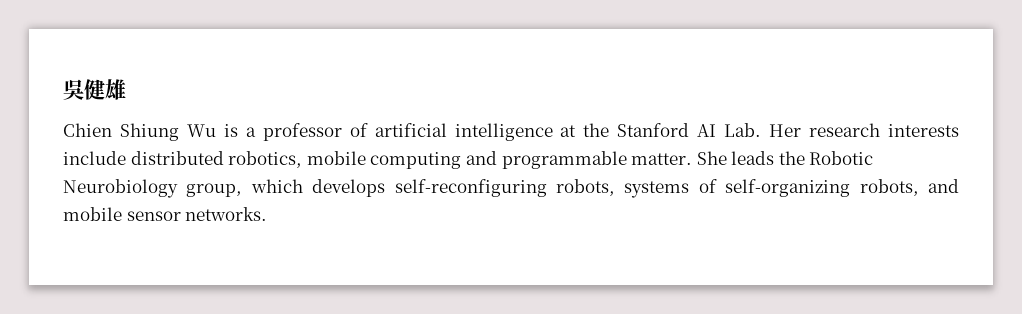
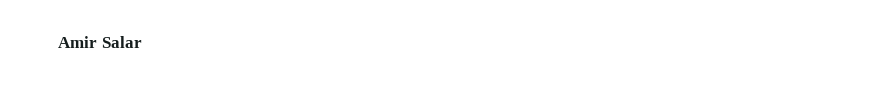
[63,79,126,100] [63,123,959,141] [63,151,874,169] [63,179,959,198] [63,207,268,221] 吳健雄 // Chien Shiung Wu is a professor of artificial intelligence at the Stanford AI Lab. Her research interests include distributed robotics, mobile computing and programmable matter. She leads the Robotic Neurobiology group, which develops self-reconfiguring robots, systems of self-organizing robots, and mobile sensor networks. -> [58,36,142,48] Amir Salar

